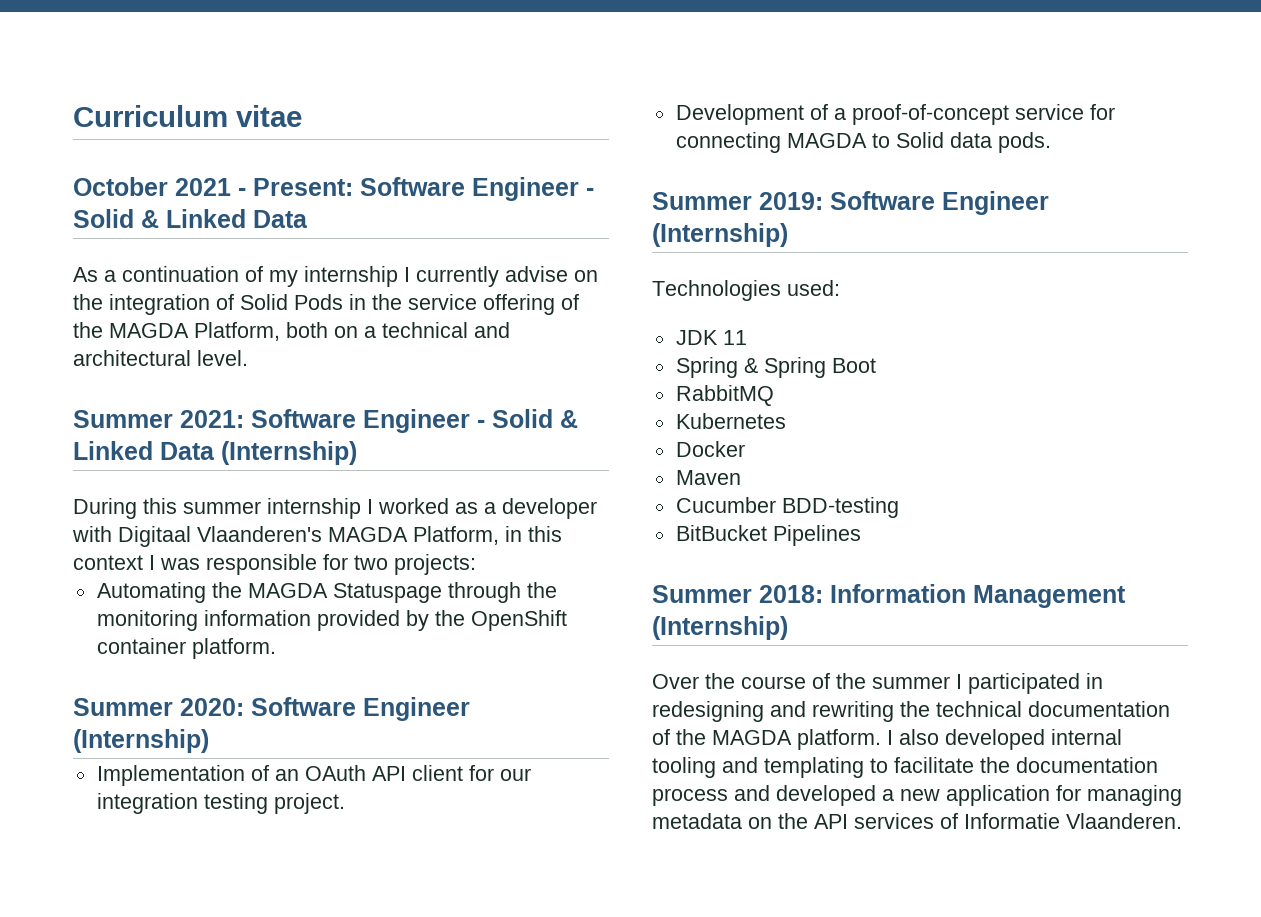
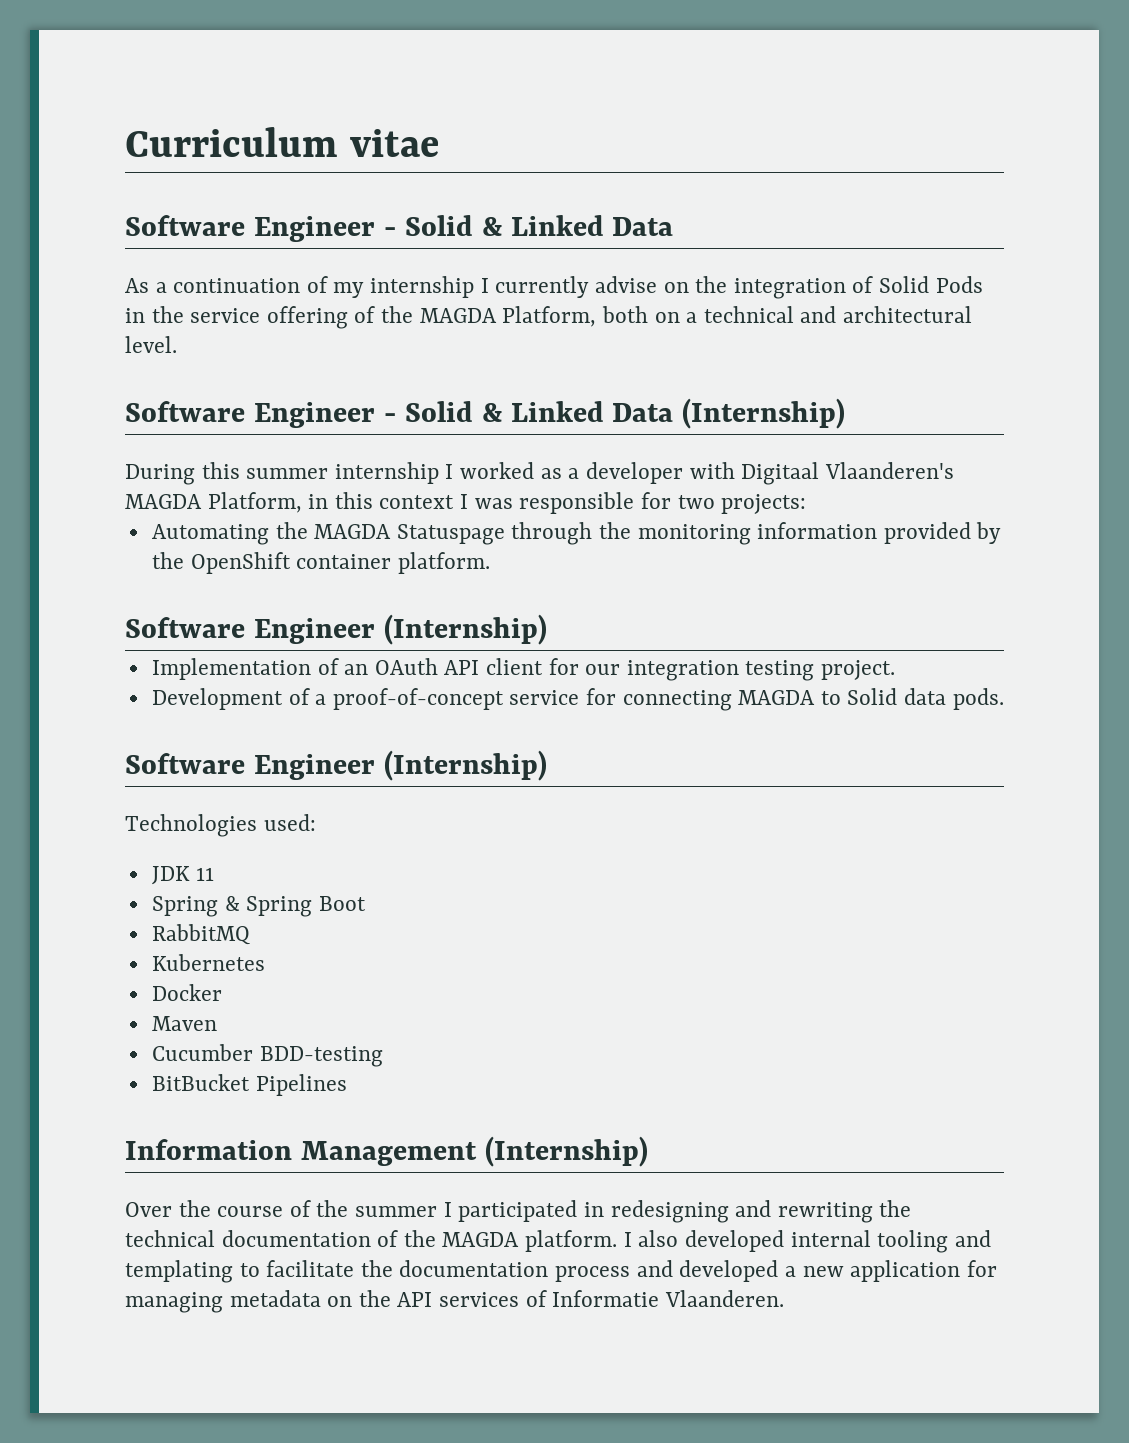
[73,177,353,196] October 2021 - Present: -> (440, 143) none
[73,410,244,428] Summer 2021: -> (177, 344) none
[73,698,244,716] Summer 2020: -> (490, 563) none
[652,192,823,210] Summer 2019: -> (1004, 699) none
[652,585,823,603] Summer 2018: -> (347, 1085) none

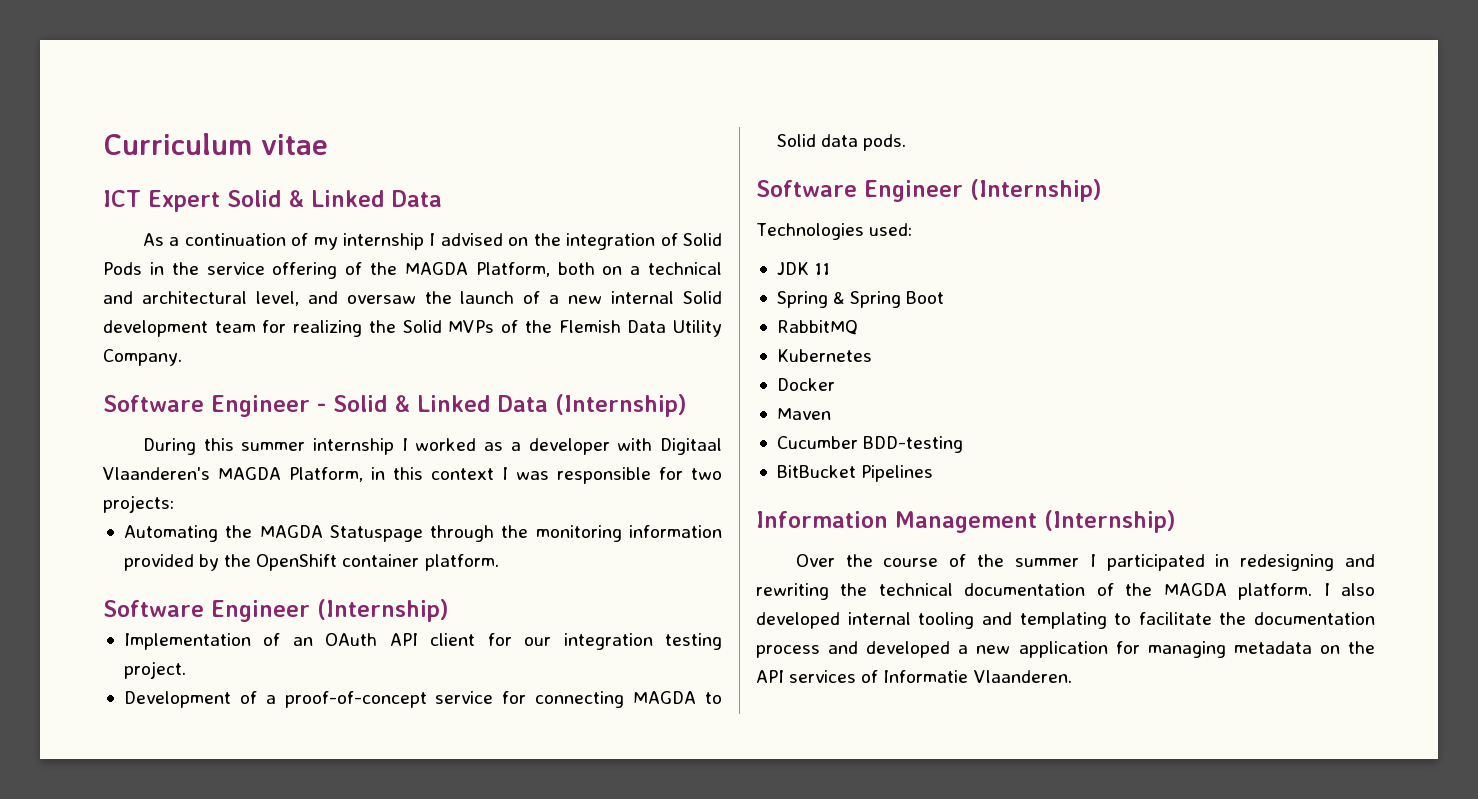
[125,215,396,242] Software Engineer - -> [103,190,220,212] ICT Expert
[495,276,657,298] currently advise -> [440,233,503,246] advised
[125,336,177,353] level. -> [255,291,723,306] [103,320,723,337] [103,349,182,366] level, and oversaw the launch of a new internal Solid development team for realizing the Solid MVPs of the Flemish Data Utility Company.

